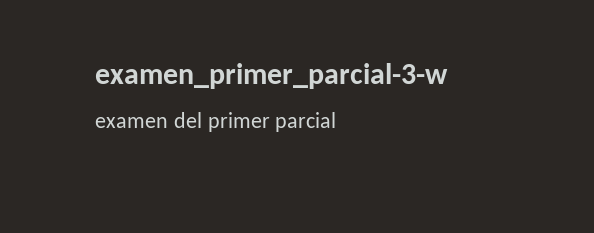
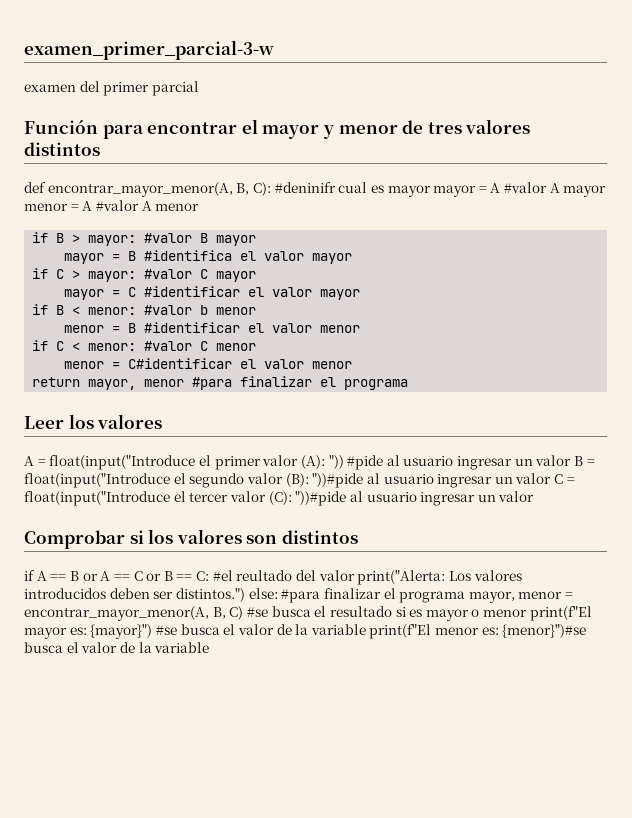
(337, 122) none -> [24,119,531,139] [24,142,100,156] [24,182,607,197] [24,200,200,211] [32,232,257,246] [64,250,353,264] [32,268,257,282] [64,286,361,300] [32,304,257,315] [64,322,361,333] [32,340,257,351] [64,358,353,369] [32,376,409,390] [24,414,163,429] [24,455,595,470] [24,473,575,488] [24,491,535,506] [24,529,358,549] [24,570,522,585] [24,588,574,603] [24,606,592,621] [24,624,587,639] [24,642,210,653] // Función para encontrar el mayor y menor de tres valores distintos // def encontrar_mayor_menor(A, B, C): #deninifr cual es mayor mayor = A #valor A mayor menor = A #valor A menor // if B > mayor: #valor B mayor // mayor = B #identifica el valor mayor // if C > mayor: #valor C mayor // mayor = C #identificar el valor mayor // if B < menor: #valor b menor // menor = B #identificar el valor menor // if C < menor: #valor C menor // menor = C#identificar el valor menor // return mayor, menor #para finalizar el programa // Leer los valores // A = float(input("Introduce el primer valor (A): ")) #pide al usuario ingresar un valor B = float(input("Introduce el segundo valor (B): "))#pide al usuario ingresar un valor C = float(input("Introduce el tercer valor (C): "))#pide al usuario ingresar un valor // Comprobar si los valores son distintos // if A == B or A == C or B == C: #el reultado del valor print("Alerta: Los valores introducidos deben ser distintos.") else: #para finalizar el programa mayor, menor = encontrar_mayor_menor(A, B, C) #se busca el resultado si es mayor o menor print(f"El mayor es: {mayor}") #se busca el valor de la variable print(f"El menor es: {menor}")#se busca el valor de la variable

